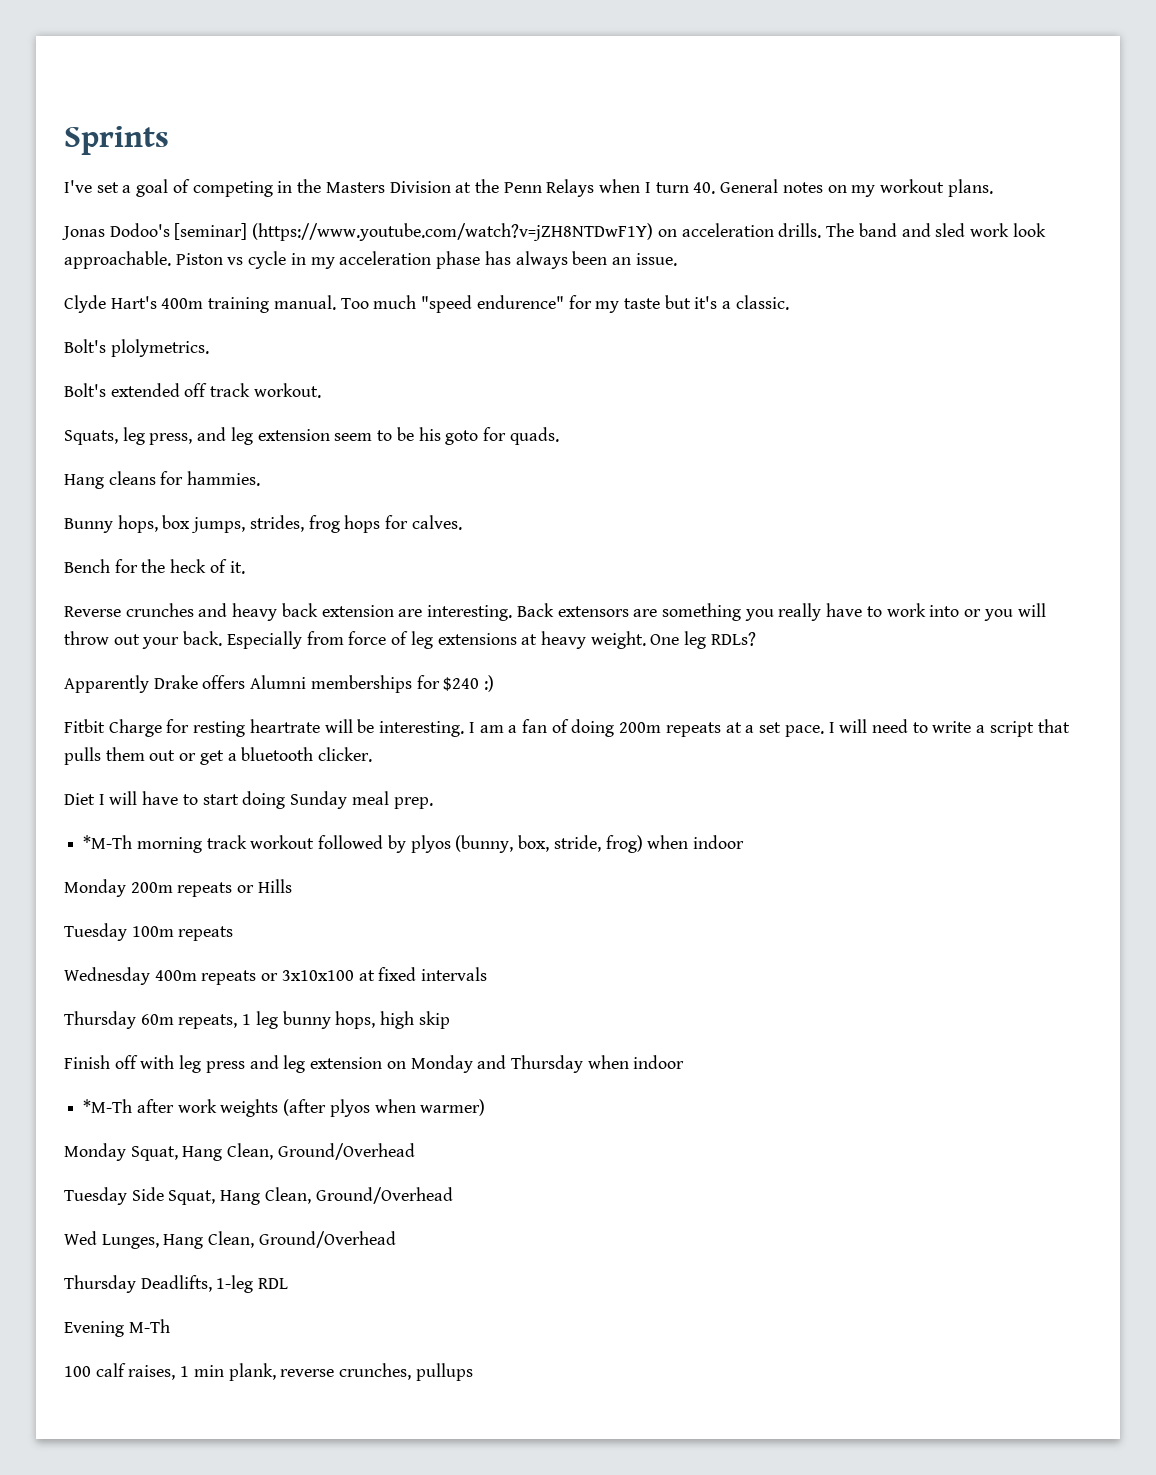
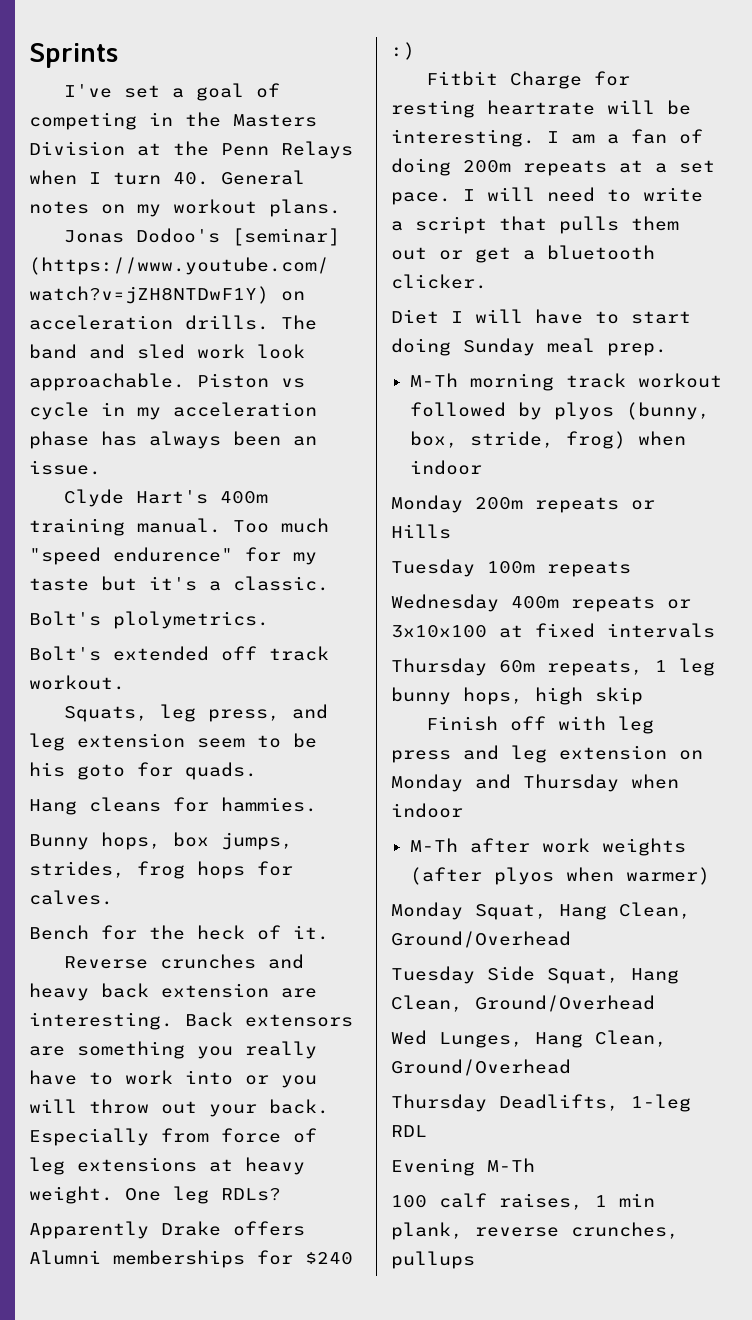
[83,835,133,849] *M-Th -> [409,373,458,387] M-Th
[83,1099,133,1113] *M-Th -> [409,838,458,852] M-Th

